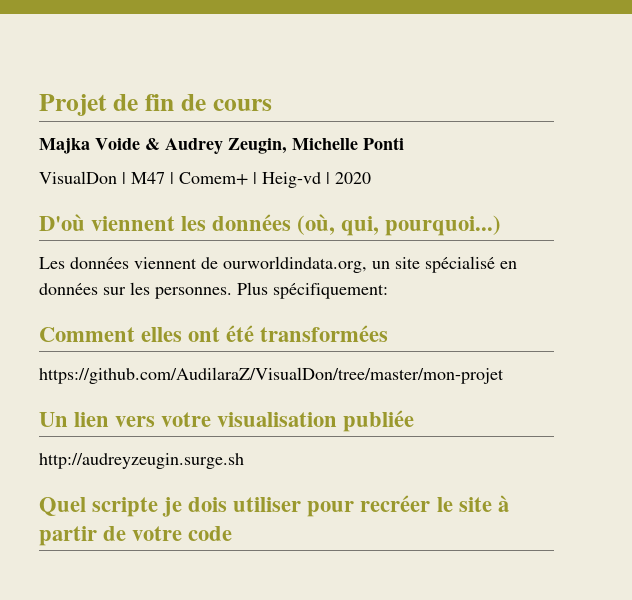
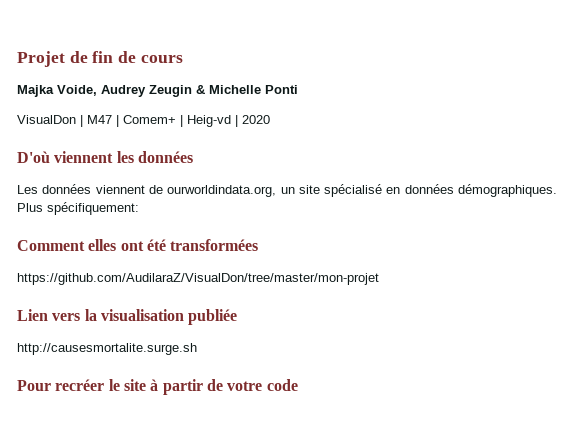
[95,138,287,154] Voide & Audrey Zeugin, -> [57,85,205,97] Voide, Audrey Zeugin &
[297,214,502,236] (où, qui, pourquoi...) -> (193, 157) none
[103,282,232,299] sur les personnes. -> [458,184,558,197] démographiques.
[39,410,415,432] [39,453,244,469] [39,497,355,517] Un lien vers votre visualisation publiée // http://audreyzeugin.surge.sh // Quel scripte je dois utiliser pour -> [17,309,238,325] [17,343,197,355] [17,380,51,391] Lien vers la visualisation publiée // http://causesmortalite.surge.sh // Pour

